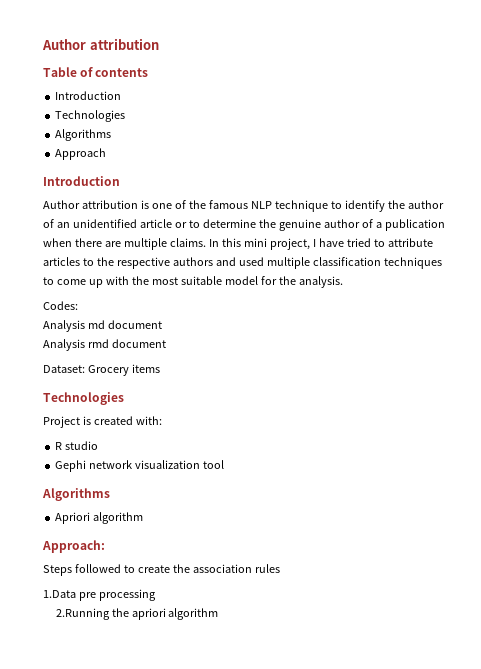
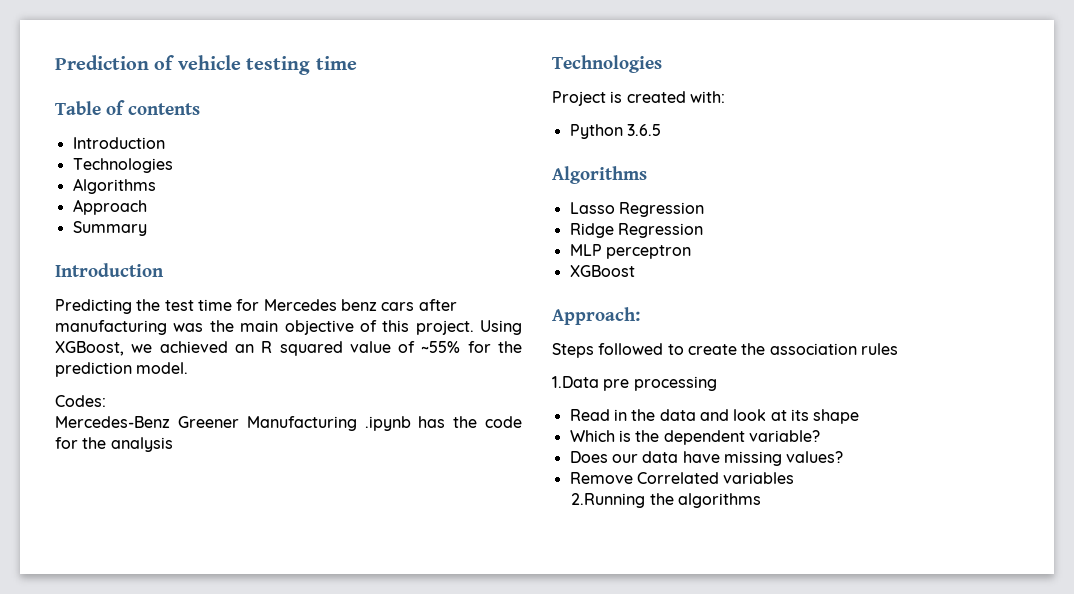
[42,38,159,50] Author attribution -> [55,55,357,75] Prediction of vehicle testing time
[43,176,120,186] [43,200,444,212] [43,219,445,231] [43,238,433,250] [43,257,442,269] [43,276,343,288] [43,301,78,310] [43,320,162,332] [43,339,166,351] [43,364,160,376] // Introduction // Author attribution is one of the famous NLP technique to identify the author of an unidentified article or to determine the genuine author of a publication when there are multiple claims. In this mini project, I have tried to attribute articles to the respective authors and used multiple classification techniques to come up with the most suitable model for the analysis. // Codes: // Analysis md document // Analysis rmd document // Dataset: Grocery items -> [72,221,147,236] [55,263,164,277] [55,299,457,314] [55,320,522,335] [55,341,522,356] [55,362,189,377] [55,395,106,407] [55,416,522,431] [55,437,173,452] // Summary // Introduction // Predicting the test time for Mercedes benz cars after manufacturing was the main objective of this project. Using XGBoost, we achieved an R squared value of ~55% for the prediction model. // Codes: // Mercedes-Benz Greener Manufacturing .ipynb has the code for the analysis
[55,441,99,450] [55,460,225,472] [42,488,110,501] [55,512,144,524] R studio // Gephi network visualization tool // Algorithms // Apriori algorithm -> [569,124,661,139] [552,166,647,184] [569,202,704,217] [569,223,703,238] [569,244,691,259] [569,265,635,277] Python 3.6.5 // Algorithms // Lasso Regression // Ridge Regression // MLP perceptron // XGBoost
(156, 595) none -> [569,409,860,424] [569,430,820,445] [569,451,844,466] [569,472,795,484] // Read in the data and look at its shape // Which is the dependent variable? // Does our data have missing values? // Remove Correlated variables
[131,608,219,620] apriori algorithm -> [678,493,762,508] algorithms

